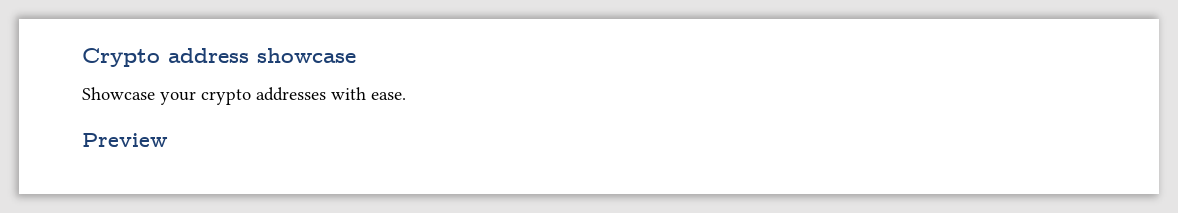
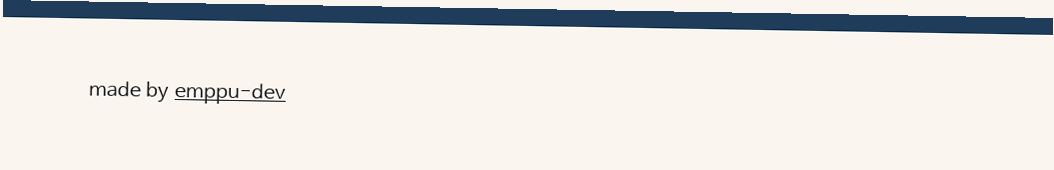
[82,48,356,67] [82,87,406,105] [82,133,168,147] Crypto address showcase // Showcase your crypto addresses with ease. // Preview -> [88,80,286,105] made by emppu-dev

